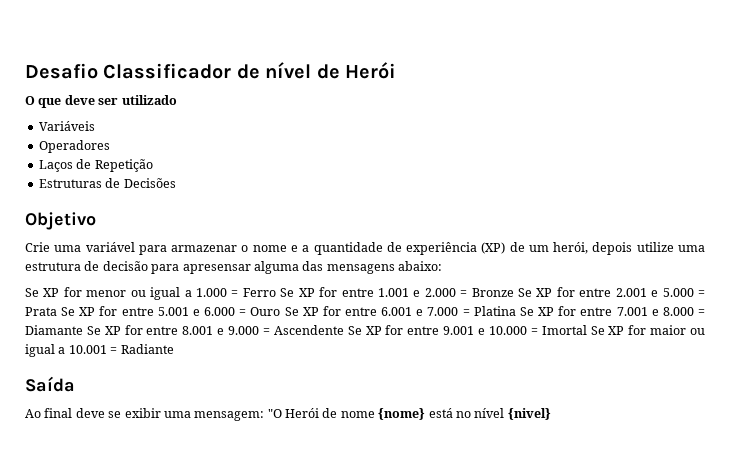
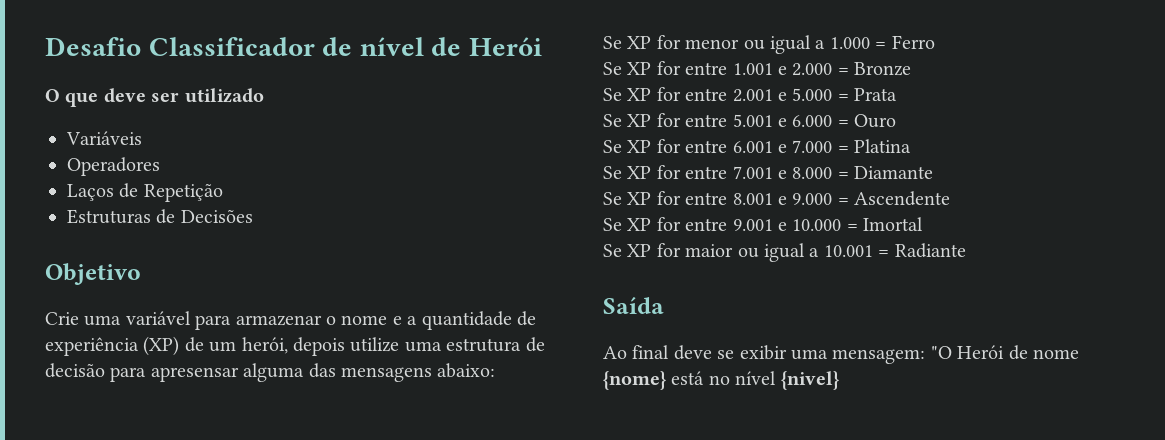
(276, 292) none -> (935, 42) //
(514, 292) none -> (912, 69) //
(57, 311) none -> (898, 94) //
(281, 311) none -> (897, 121) //
(516, 311) none -> (912, 146) //
(83, 330) none -> (934, 172) //
(344, 330) none -> (951, 198) //
(587, 330) none -> (924, 224) //

